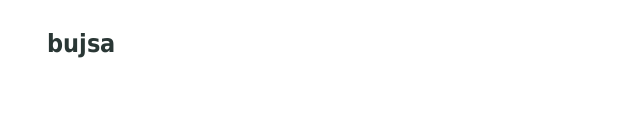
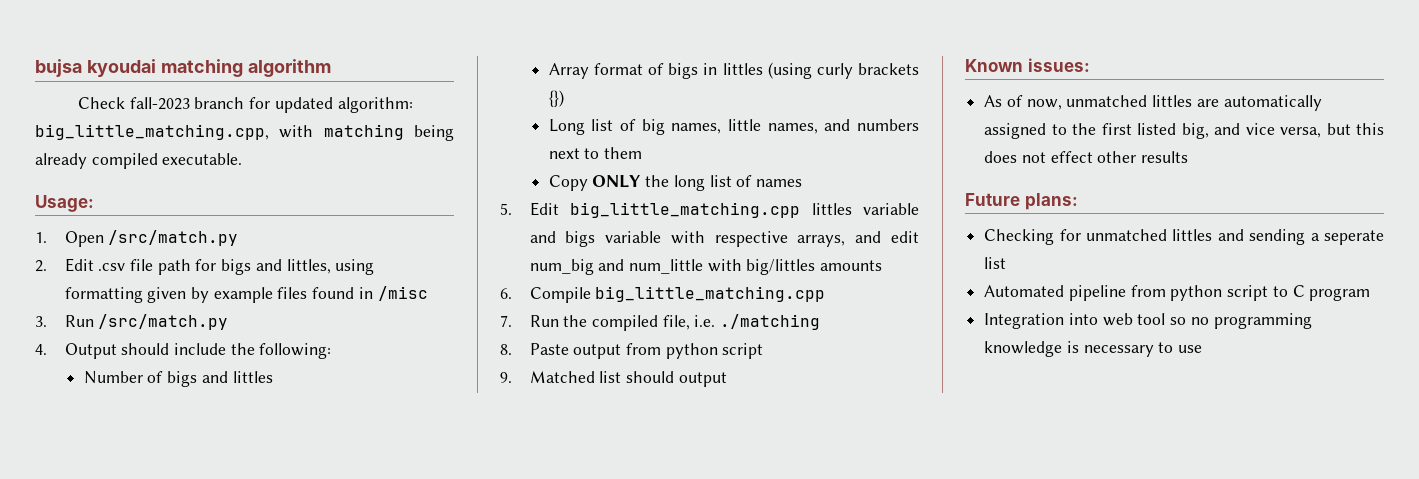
(115, 45) none -> [86,59,331,77] [77,97,413,113] [35,124,454,141] [35,153,243,169] [35,195,94,212] [35,230,239,247] [35,258,375,275] [64,286,428,303] [35,314,229,330] [35,343,332,359] [83,371,273,387] [548,62,919,79] [548,90,564,107] [548,119,919,135] [548,147,643,159] [548,175,803,191] [500,202,919,218] [529,231,919,247] [529,259,883,275] [500,286,826,303] [500,314,821,331] [500,343,764,359] [500,371,727,387] [965,58,1090,72] [984,95,1322,111] [984,123,1384,139] [984,151,1189,163] [965,193,1078,210] [984,229,1384,245] [984,257,1007,269] [984,285,1371,301] [984,313,1312,329] [984,341,1203,357] kyoudai matching algorithm // Check fall-2023 branch for updated algorithm: big_little_matching.cpp, with matching being already compiled executable. // Usage: // 1. Open /src/match.py // 2. Edit .csv file path for bigs and littles, using formatting given by example files found in /misc // 3. Run /src/match.py // 4. Output should include the following: // Number of bigs and littles // Array format of bigs in littles (using curly brackets {}) // Long list of big names, little names, and numbers next to them // Copy ONLY the long list of names // 5. Edit big_little_matching.cpp littles variable and bigs variable with respective arrays, and edit num_big and num_little with big/littles amounts // 6. Compile big_little_matching.cpp // 7. Run the compiled file, i.e. ./matching // 8. Paste output from python script // 9. Matched list should output // Known issues: // As of now, unmatched littles are automatically assigned to the first listed big, and vice versa, but this does not effect other results // Future plans: // Checking for unmatched littles and sending a seperate list // Automated pipeline from python script to C program // Integration into web tool so no programming knowledge is necessary to use

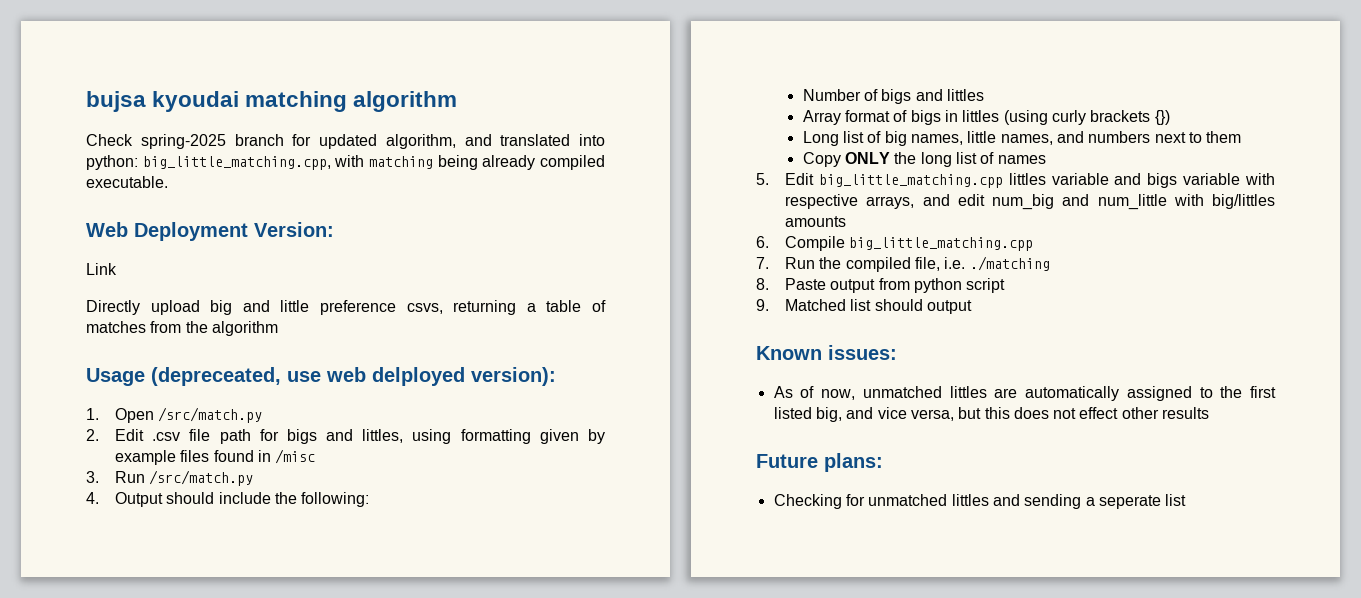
[129,97,190,110] fall-2023 -> [140,134,226,149] spring-2025
[337,97,413,113] algorithm: -> [385,134,605,149] [86,155,138,170] algorithm, and translated into python:
[35,195,94,212] Usage: -> [86,222,334,241] [86,263,117,275] [86,300,607,315] [86,321,278,336] [86,367,556,386] Web Deployment Version: // Link // Directly upload big and little preference csvs, returning a table of matches from the algorithm // Usage (depreceated, use web delployed version):
[984,285,1371,301] [984,313,1312,329] [984,341,1203,357] // Automated pipeline from python script to C program // Integration into web tool so no programming knowledge is necessary to use -> (1187, 500) none

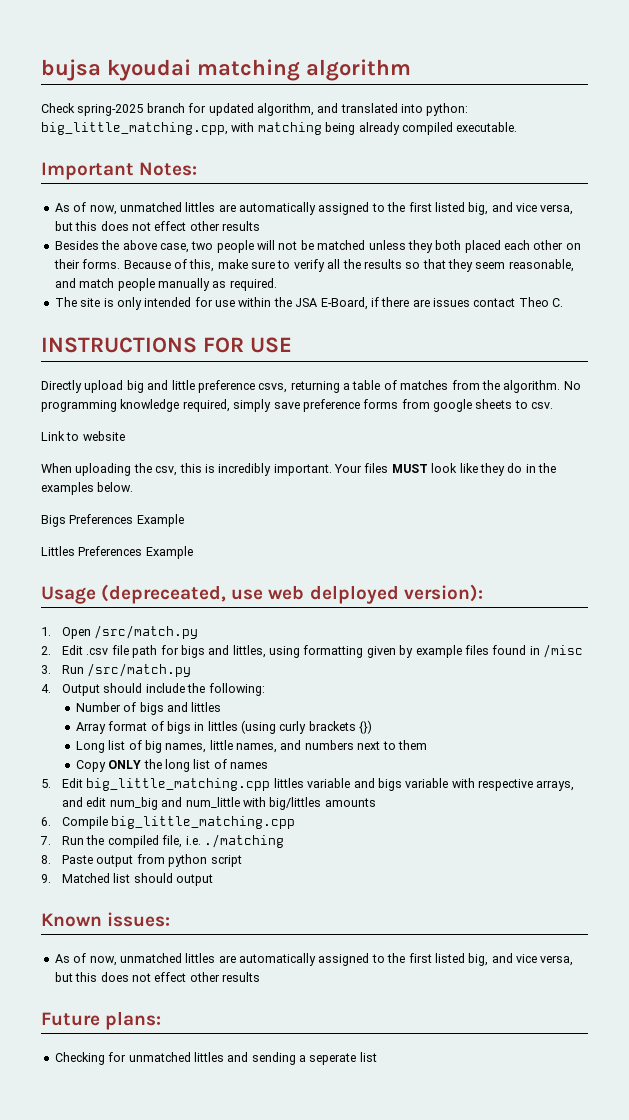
[86,222,334,241] [86,263,117,275] Web Deployment Version: // Link -> [41,162,198,180] [54,202,574,215] [54,221,260,231] [54,240,581,253] [53,259,574,272] [54,278,277,291] [54,297,564,310] [41,337,292,353] Important Notes: // As of now, unmatched littles are automatically assigned to the first listed big, and vice versa, but this does not effect other results // Besides the above case, two people will not be matched unless they both placed each other on their forms. Because of this, make sure to verify all the results so that they seem reasonable, and match people manually as required. // The site is only intended for use within the JSA E-Board, if there are issues contact Theo C. // INSTRUCTIONS FOR USE
[211,321,278,336] algorithm -> [503,380,581,393] [41,399,554,412] [41,431,125,441] [41,463,556,476] [41,482,134,495] [41,514,184,527] [41,546,193,559] algorithm. No programming knowledge required, simply save preference forms from google sheets to csv. // Link to website // When uploading the csv, this is incredibly important. Your files MUST look like they do in the examples below. // Bigs Preferences Example // Littles Preferences Example

